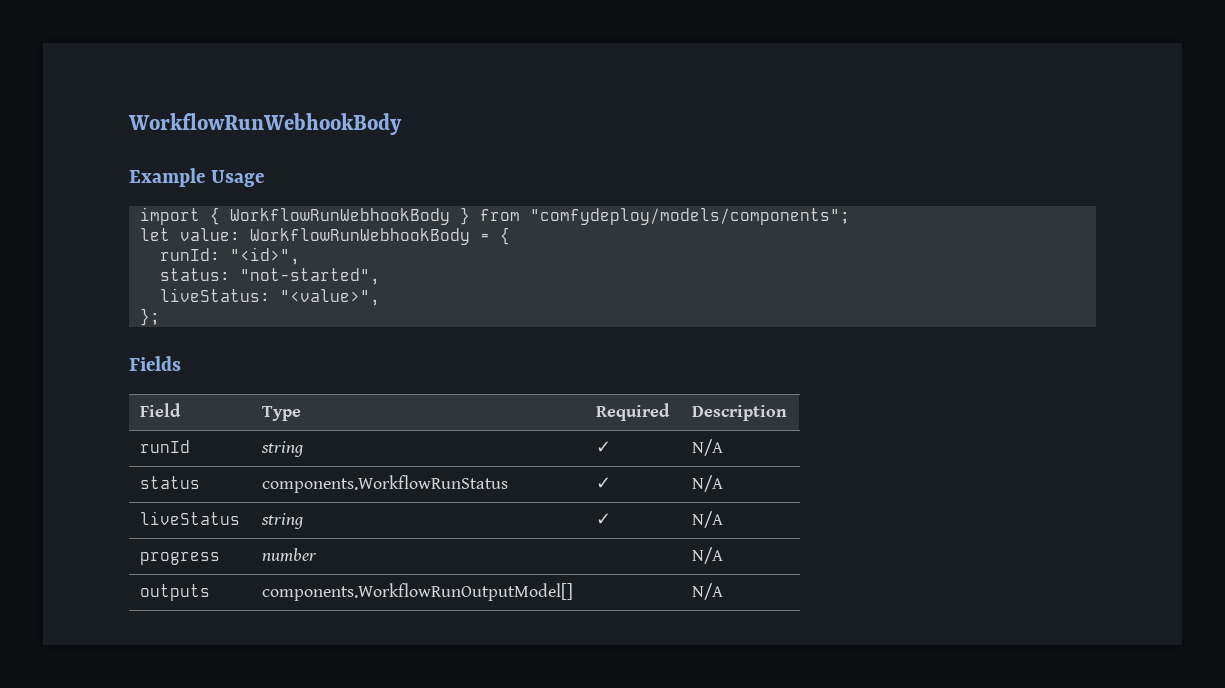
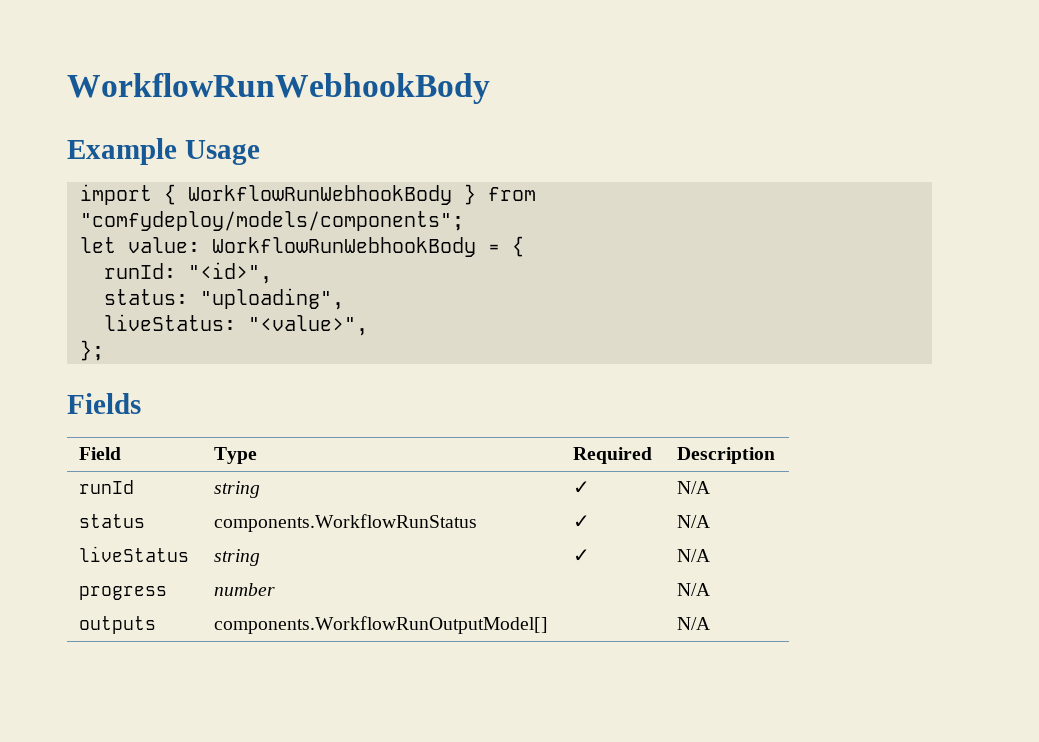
[239,268,380,285] "not-started", -> [199,288,344,310] "uploading",

